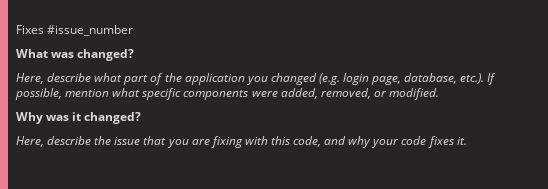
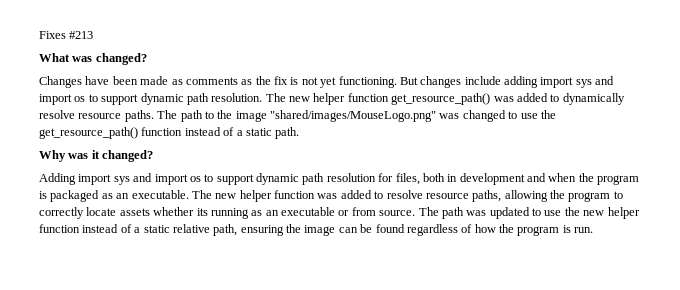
[47,25,134,36] #issue_number -> [69,31,94,39] #213
[16,73,497,85] [15,88,439,100] [16,112,142,124] [16,136,467,148] Here, describe what part of the application you changed (e.g. login page, database, etc.). If possible, mention what specific components were added, removed, or modified. // Why was it changed? // Here, describe the issue that you are fixing with this code, and why your code fixes it. -> [39,76,615,88] [39,93,625,105] [39,110,556,122] [39,127,300,139] [39,150,154,162] [39,173,640,185] [39,190,623,202] [39,207,640,219] [39,224,594,236] Changes have been made as comments as the fix is not yet functioning. But changes include adding import sys and import os to support dynamic path resolution. The new helper function get_resource_path() was added to dynamically resolve resource paths. The path to the image "shared/images/MouseLogo.png" was changed to use the get_resource_path() function instead of a static path. // Why was it changed? // Adding import sys and import os to support dynamic path resolution for files, both in development and when the program is packaged as an executable. The new helper function was added to resolve resource paths, allowing the program to correctly locate assets whether its running as an executable or from source. The path was updated to use the new helper function instead of a static relative path, ensuring the image can be found regardless of how the program is run.

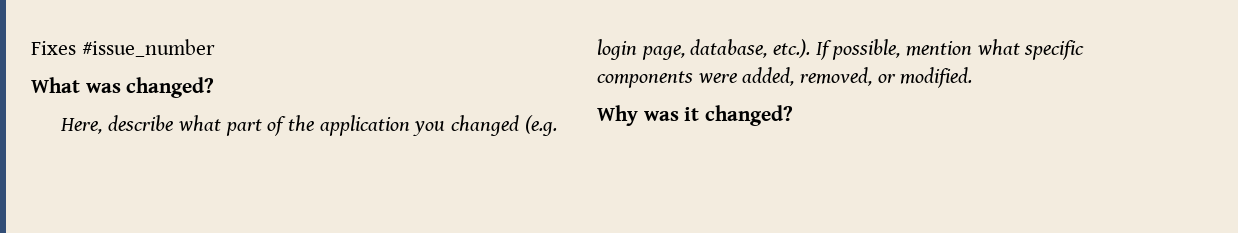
[69,31,94,39] #213 -> [81,39,215,57] #issue_number
[39,76,615,88] [39,93,625,105] [39,110,556,122] [39,127,300,139] [39,150,154,162] [39,173,640,185] [39,190,623,202] [39,207,640,219] [39,224,594,236] Changes have been made as comments as the fix is not yet functioning. But changes include adding import sys and import os to support dynamic path resolution. The new helper function get_resource_path() was added to dynamically resolve resource paths. The path to the image "shared/images/MouseLogo.png" was changed to use the get_resource_path() function instead of a static path. // Why was it changed? // Adding import sys and import os to support dynamic path resolution for files, both in development and when the program is packaged as an executable. The new helper function was added to resolve resource paths, allowing the program to correctly locate assets whether its running as an executable or from source. The path was updated to use the new helper function instead of a static relative path, ensuring the image can be found regardless of how the program is run. -> [60,115,557,136] [597,39,1085,60] [597,67,973,88] [597,105,794,126] Here, describe what part of the application you changed (e.g. login page, database, etc.). If possible, mention what specific components were added, removed, or modified. // Why was it changed?

